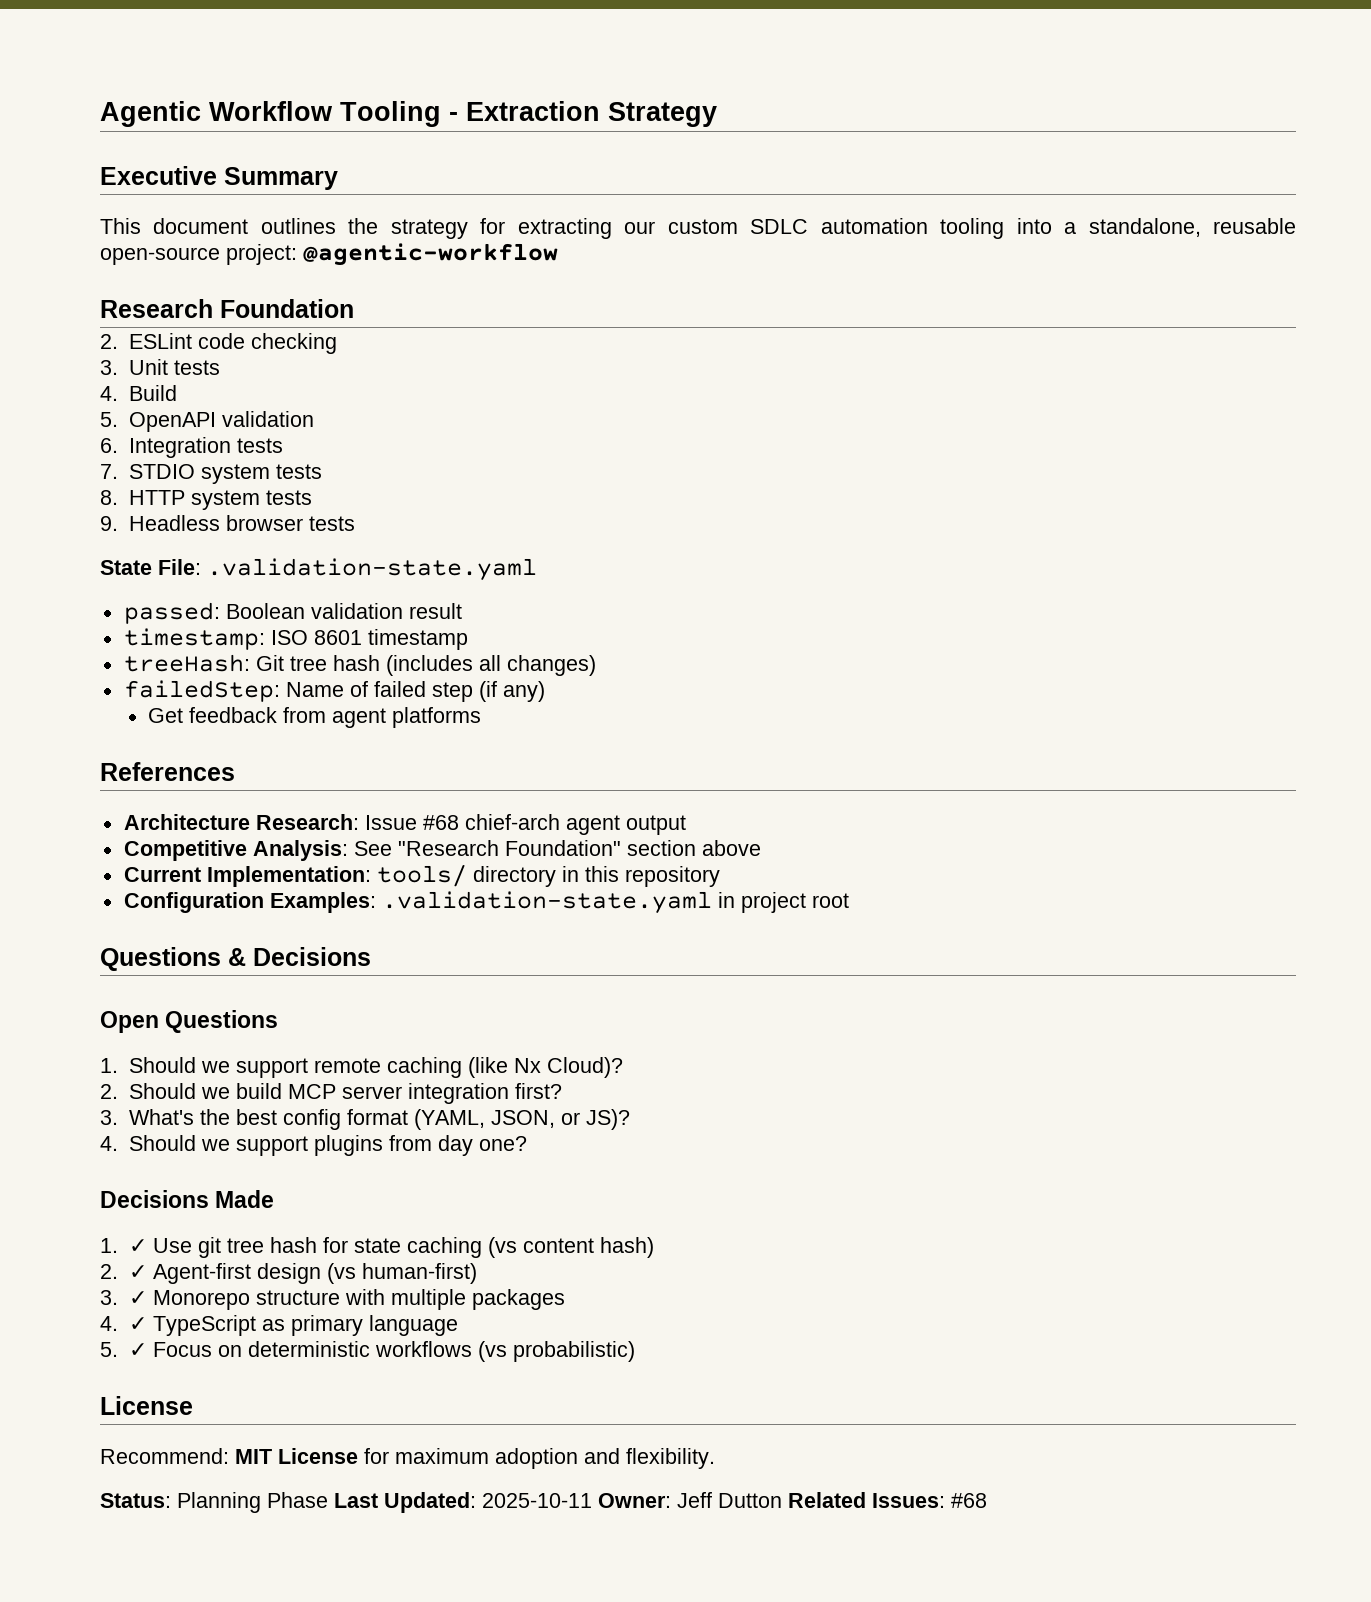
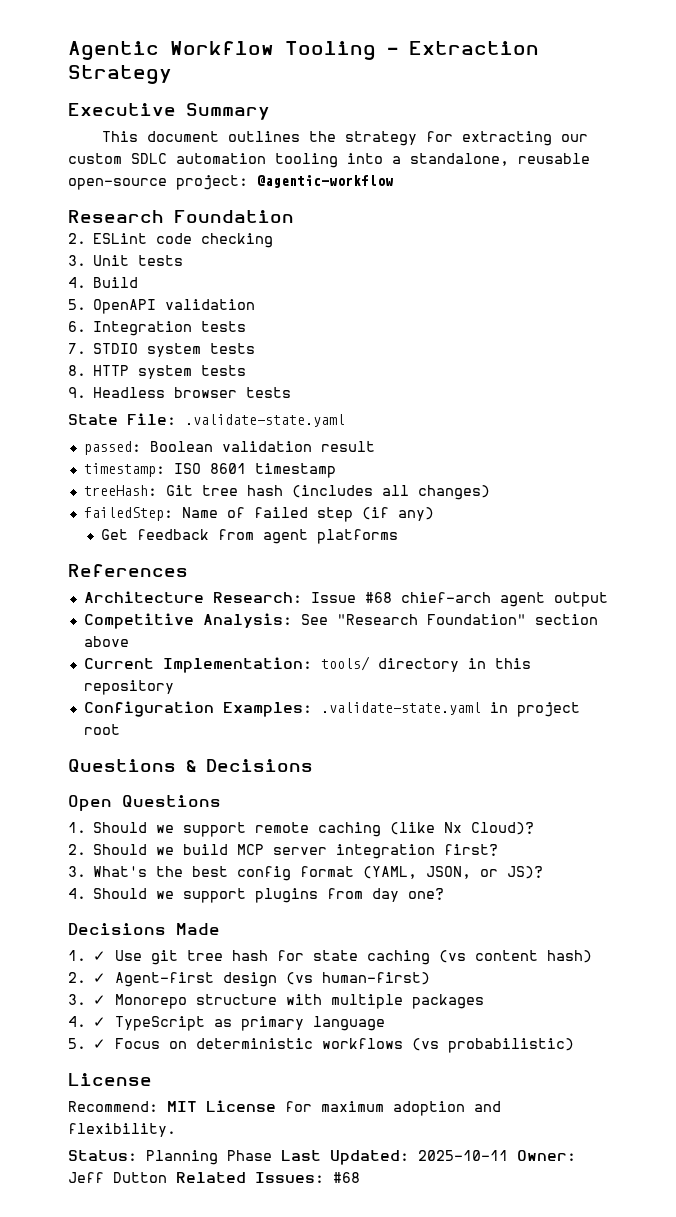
[207,558,537,581] .validation-state.yaml -> [185,414,345,427] .validate-state.yaml
[381,891,712,914] .validation-state.yaml -> [320,702,481,715] .validate-state.yaml

